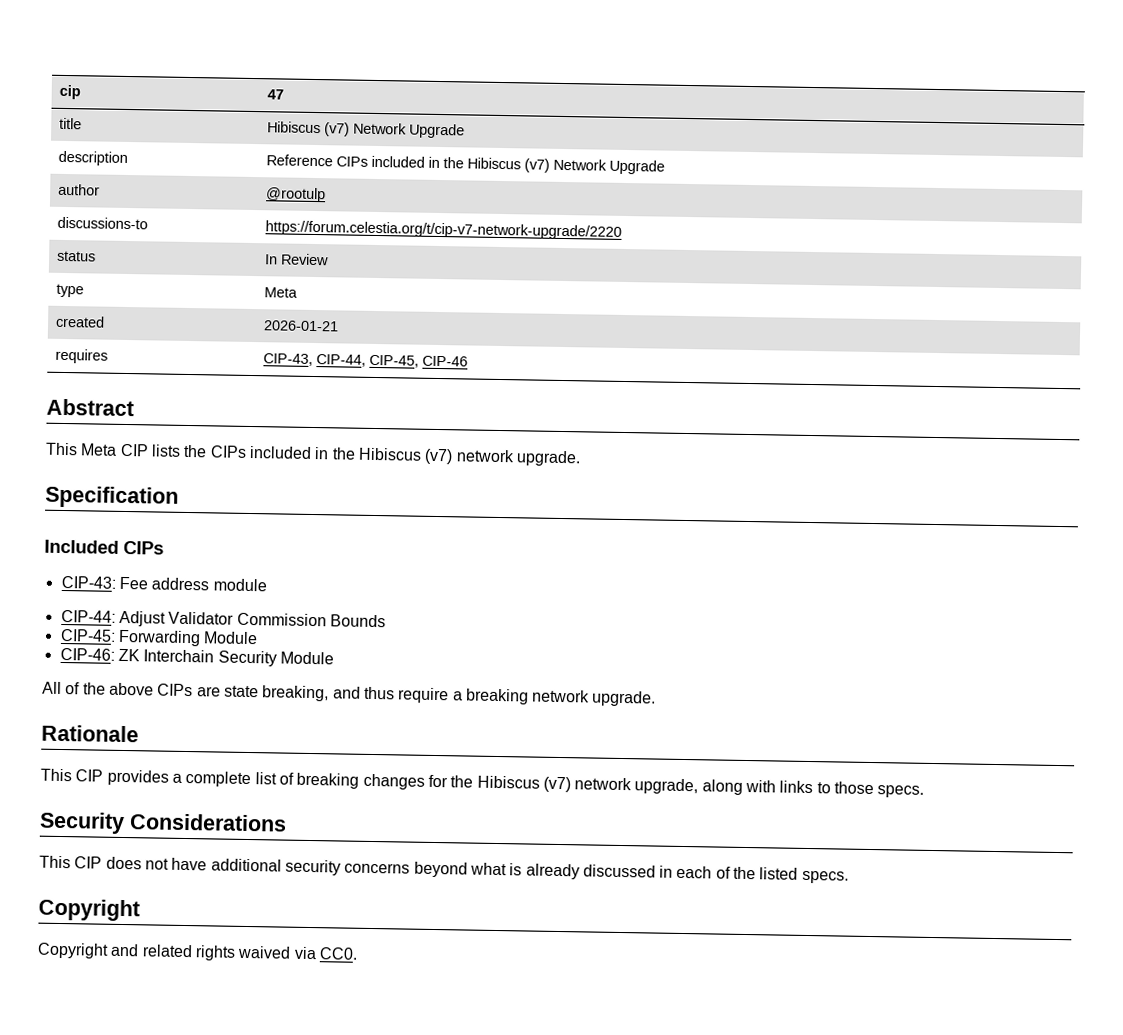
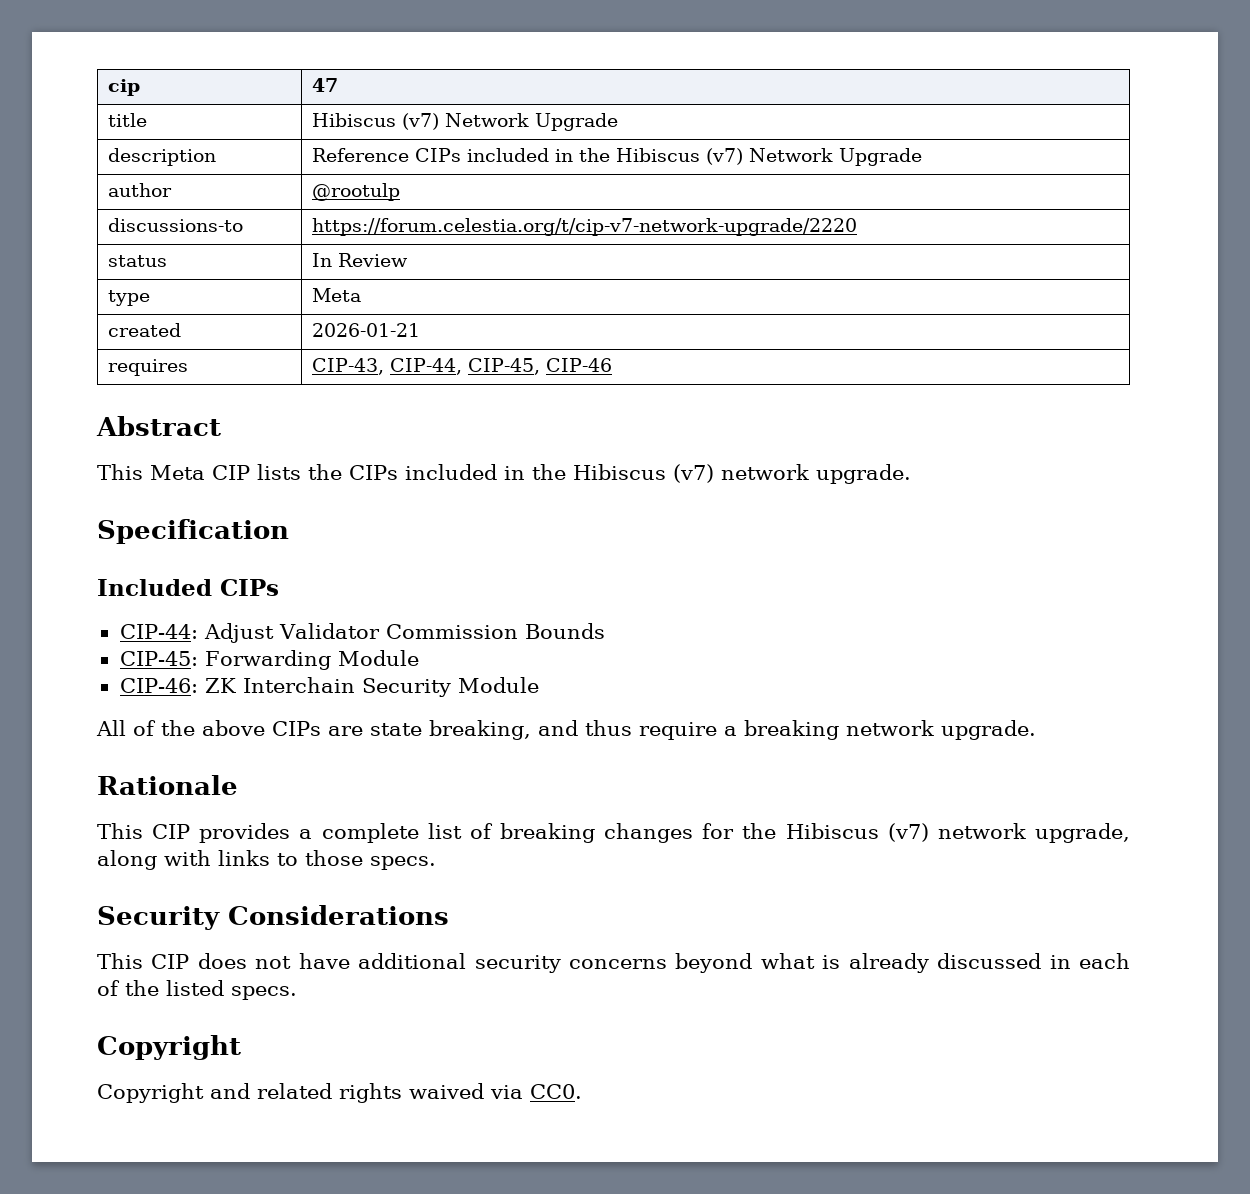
[60,575,267,592] // CIP-43: Fee address module -> (279, 587) none

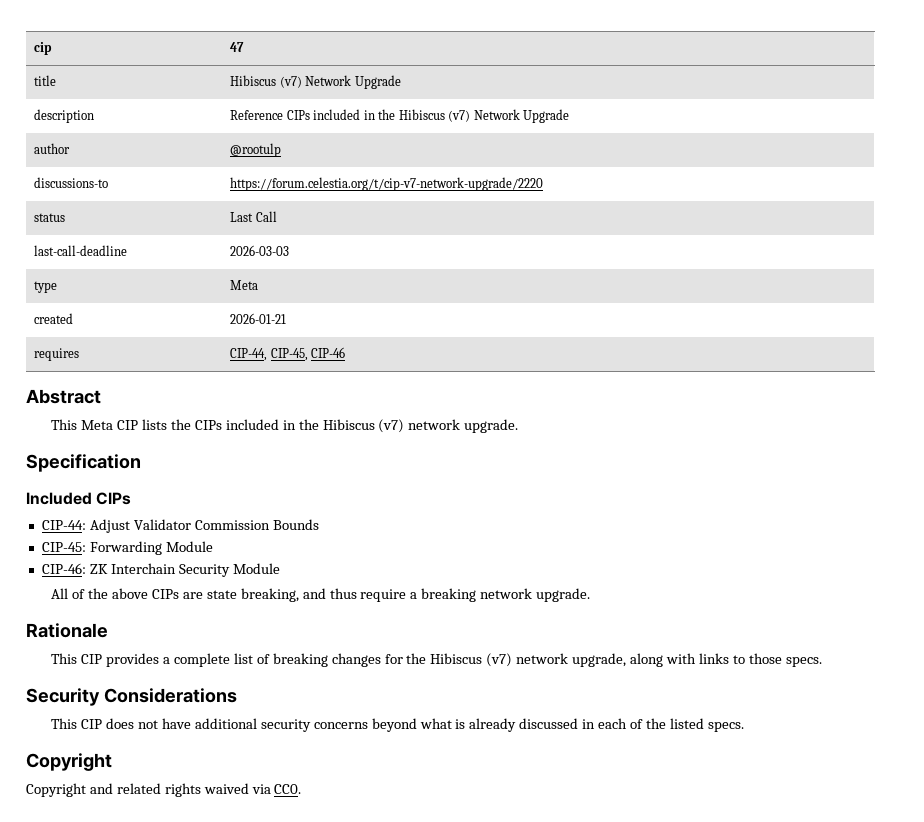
[311,253,408,267] In Review -> [230,211,277,222] [34,245,128,256] [230,245,290,256] Last Call // last-call-deadline | 2026-03-03
[311,358,384,375] CIP-43, -> (80, 354) none

